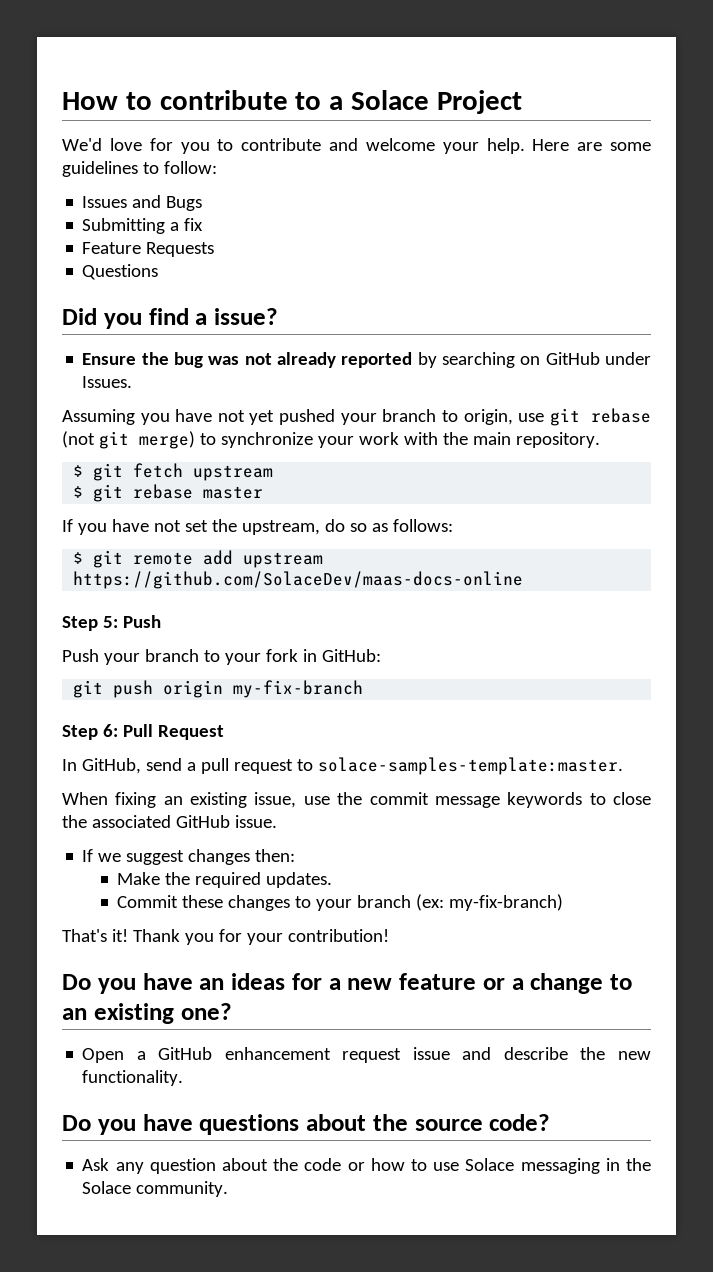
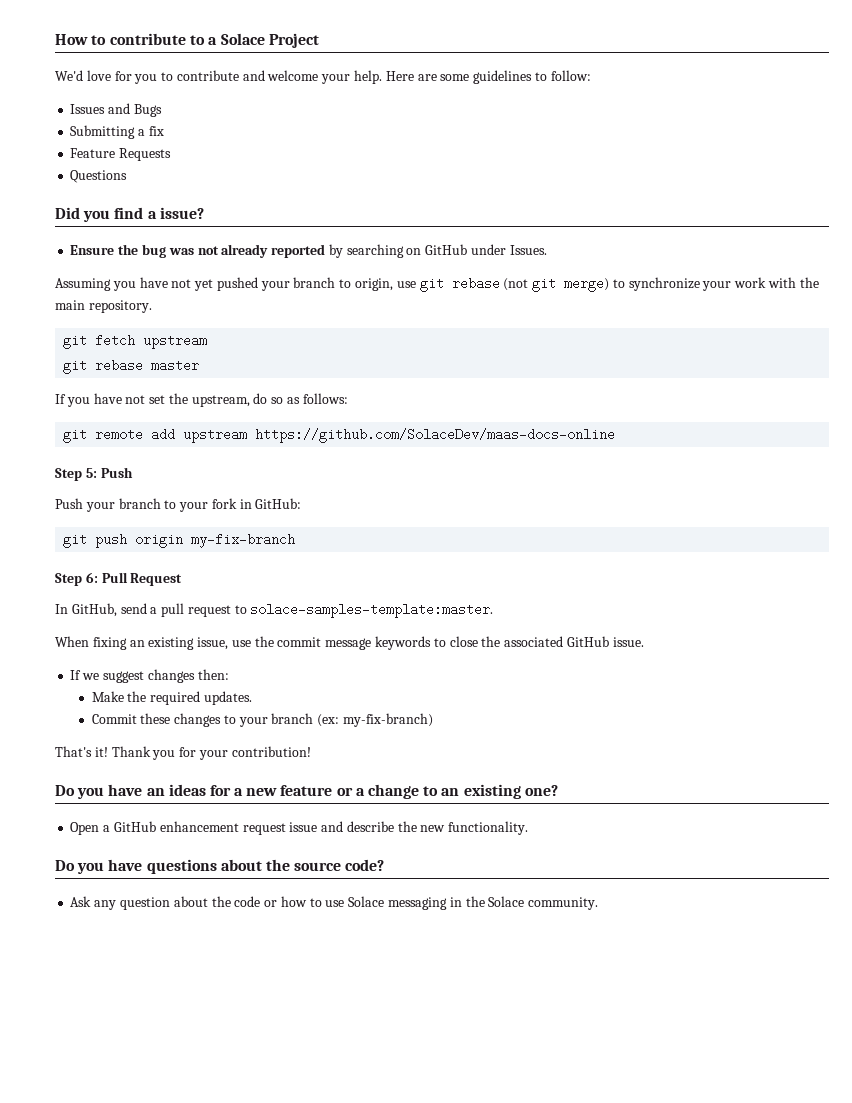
[73,465,84,477] $ -> (152, 306) none
[73,486,84,498] $ -> (208, 341) none
[73,552,84,564] $ -> (348, 398) none

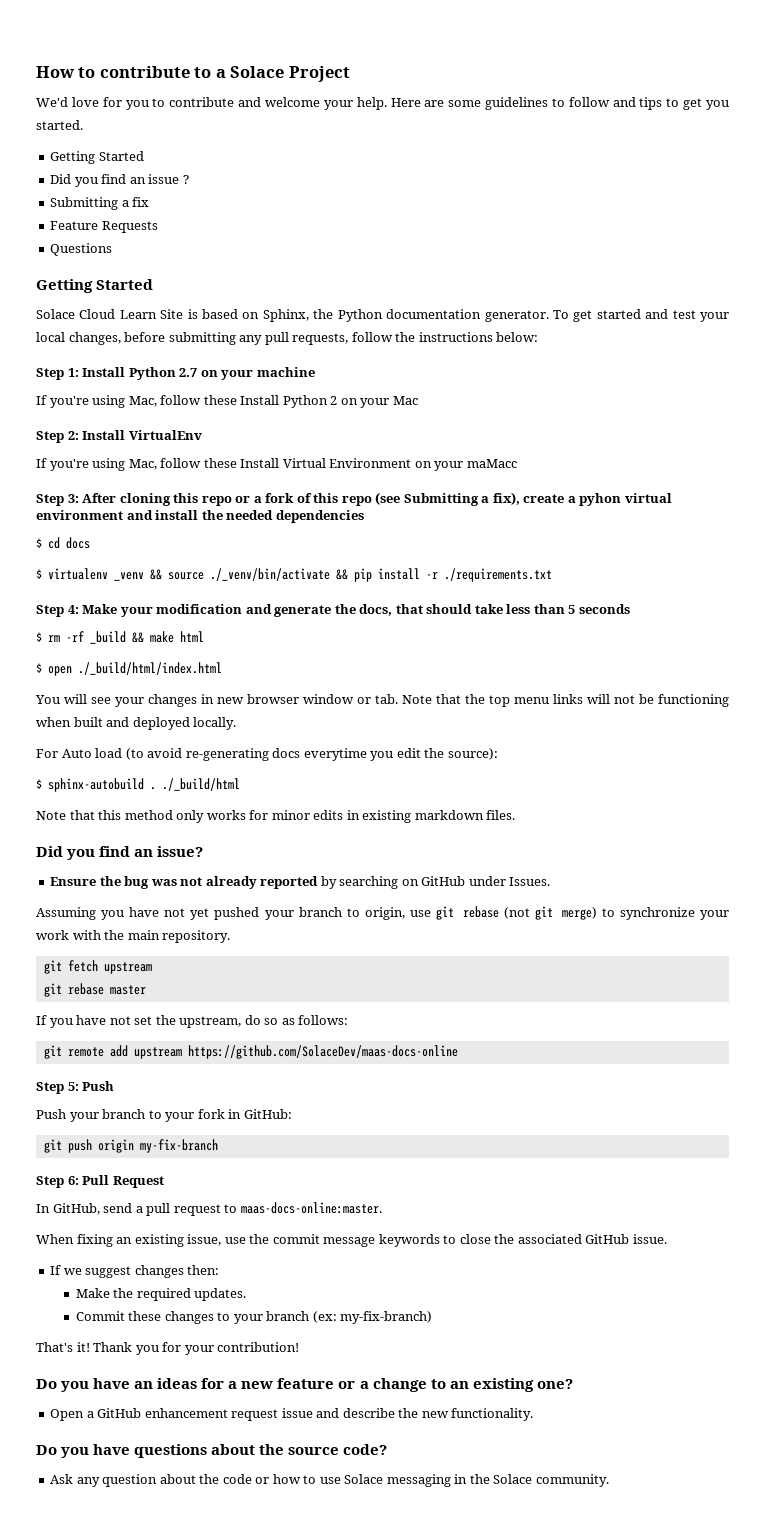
[550,70,591,81] [70,103,162,117] follow: // Issues and Bugs -> [568,97,730,110] [36,120,83,130] [50,151,144,164] [50,174,189,187] follow and tips to get you started. // Getting Started // Did you find an issue ?
[55,207,157,222] // Did you find a -> [36,279,154,293] [36,309,729,322] [36,332,539,345] [36,367,315,380] [36,395,418,408] [36,430,202,443] [36,458,517,471] [36,492,672,506] [36,510,364,523] [36,537,90,549] [36,568,552,582] [36,604,630,617] [36,631,204,644] [36,662,222,676] [35,694,729,707] [36,717,237,730] [36,748,498,761] [36,778,240,792] [36,810,516,823] [36,846,154,860] // Getting Started // Solace Cloud Learn Site is based on Sphinx, the Python documentation generator. To get started and test your local changes, before submitting any pull requests, follow the instructions below: // Step 1: Install Python 2.7 on your machine // If you're using Mac, follow these Install Python 2 on your Mac // Step 2: Install VirtualEnv // If you're using Mac, follow these Install Virtual Environment on your maMacc // Step 3: After cloning this repo or a fork of this repo (see Submitting a fix), create a pyhon virtual environment and install the needed dependencies // $ cd docs // $ virtualenv _venv && source ./_venv/bin/activate && pip install -r ./requirements.txt // Step 4: Make your modification and generate the docs, that should take less than 5 seconds // $ rm -rf _build && make html // $ open ./_build/html/index.html // You will see your changes in new browser window or tab. Note that the top menu links will not be functioning when built and deployed locally. // For Auto load (to avoid re-generating docs everytime you edit the source): // $ sphinx-autobuild . ./_build/html // Note that this method only works for minor edits in existing markdown files. // Did you find an
[250,603,494,618] solace-samples-template:master. -> [240,1202,382,1214] maas-docs-online:master.

